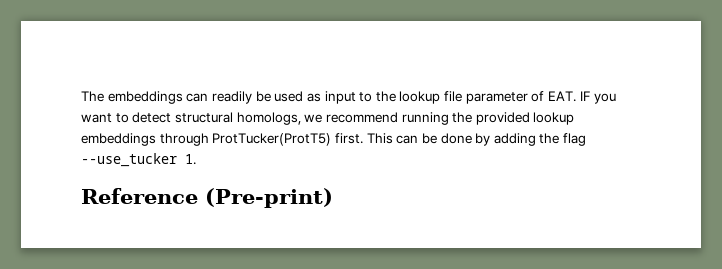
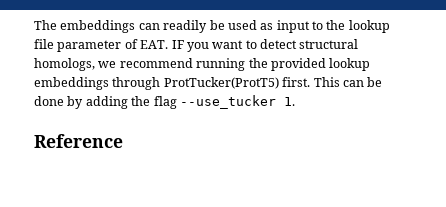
[205,188,333,208] (Pre-print) -> (123, 141) none

